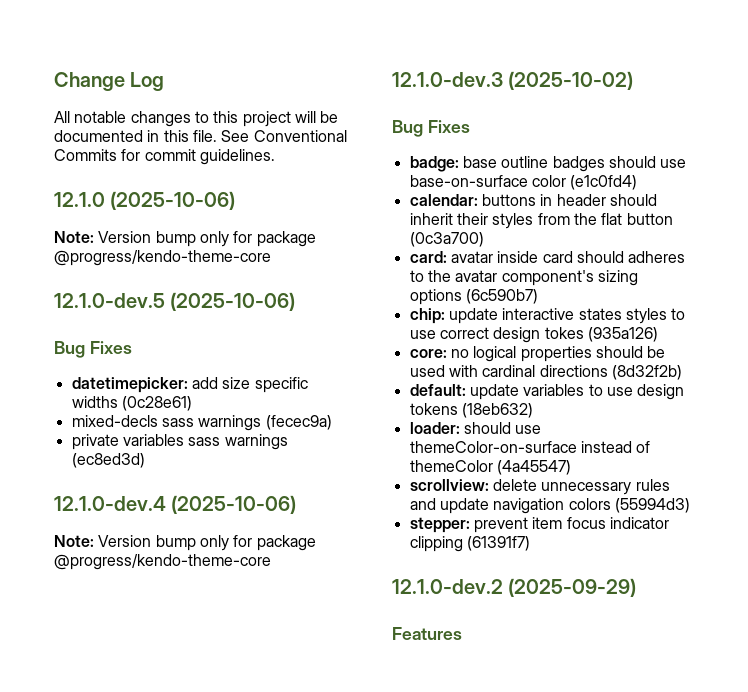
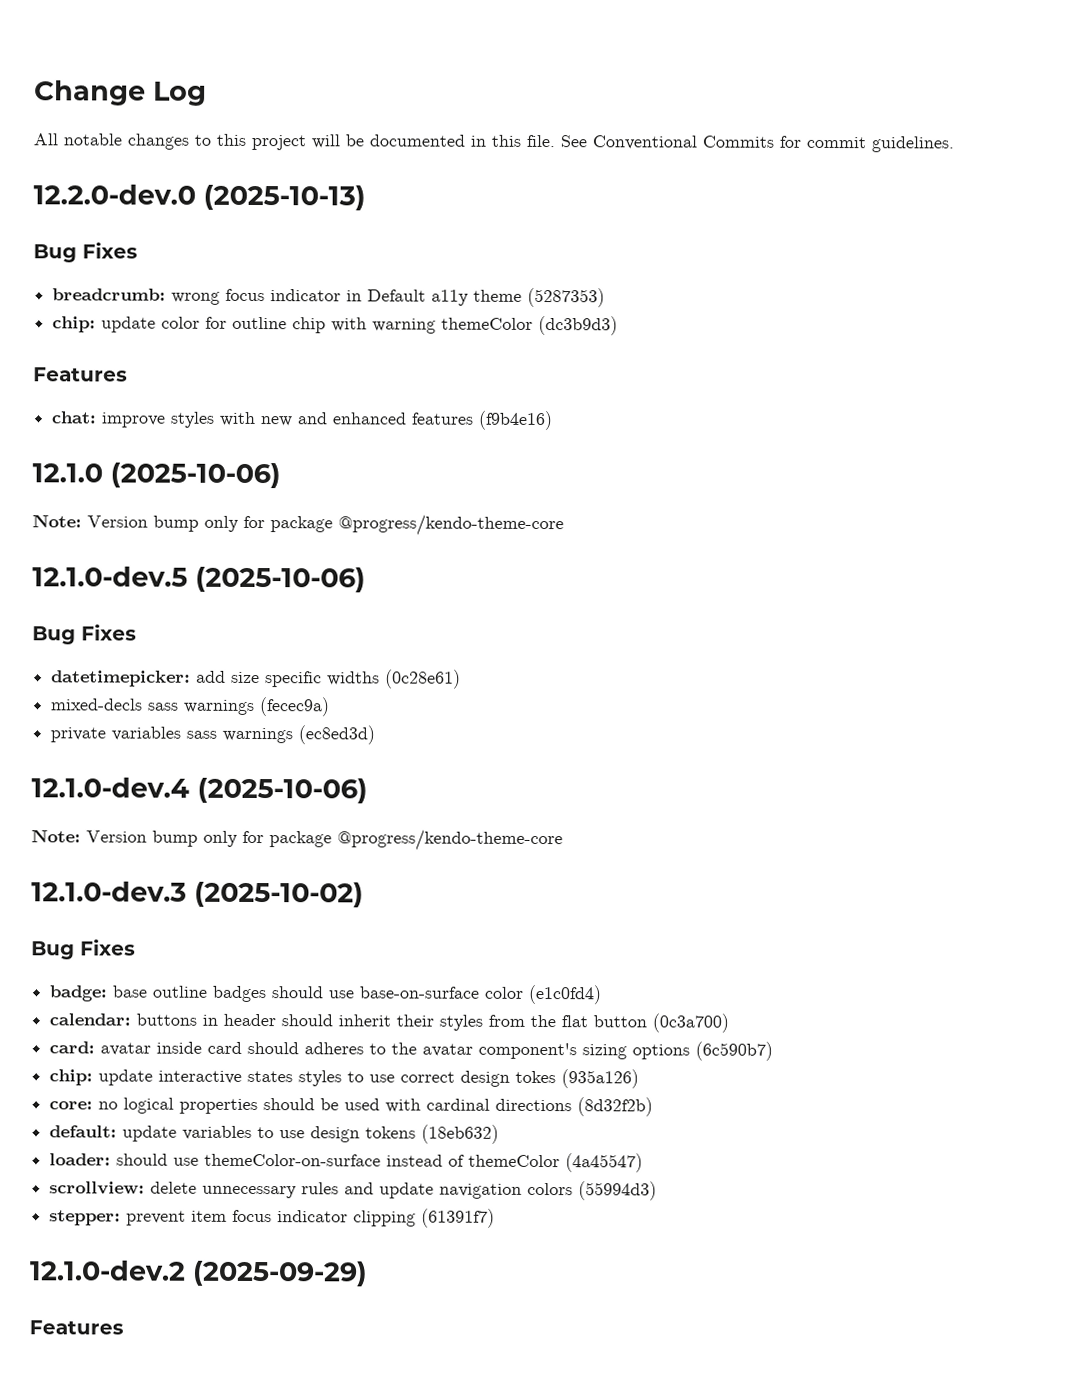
(275, 157) none -> [33,184,366,211] [33,242,138,263] [52,287,606,308] [52,315,619,336] [33,367,128,382] [51,410,554,431] // 12.2.0-dev.0 (2025-10-13) // Bug Fixes // breadcrumb: wrong focus indicator in Default a11y theme (5287353) // chip: update color for outline chip with warning themeColor (dc3b9d3) // Features // chat: improve styles with new and enhanced features (f9b4e16)

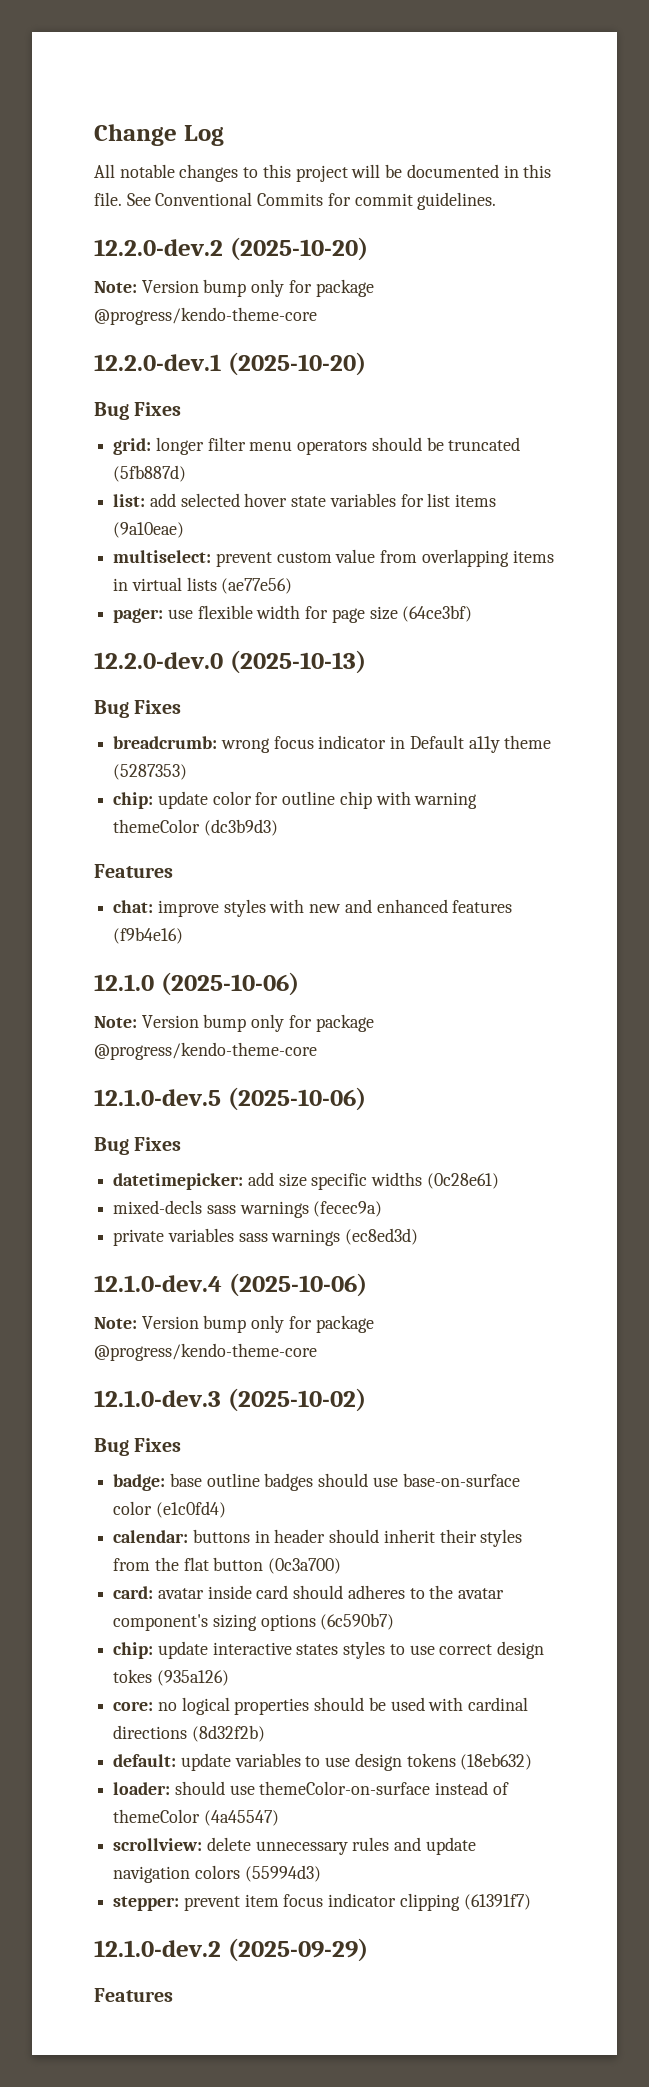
(954, 144) none -> [94,237,368,261] [94,279,374,297] [94,307,317,325] [94,352,366,376] [94,402,182,420] [113,437,521,455] [113,465,187,482] [113,493,497,507] [113,522,185,538] [113,549,554,567] [113,577,293,594] [113,605,473,623] // 12.2.0-dev.2 (2025-10-20) // Note: Version bump only for package @progress/kendo-theme-core // 12.2.0-dev.1 (2025-10-20) // Bug Fixes // grid: longer filter menu operators should be truncated (5fb887d) // list: add selected hover state variables for list items (9a10eae) // multiselect: prevent custom value from overlapping items in virtual lists (ae77e56) // pager: use flexible width for page size (64ce3bf)

